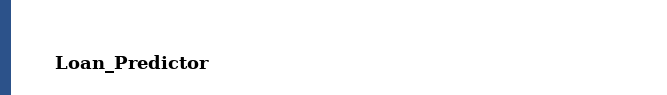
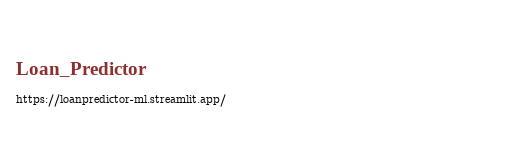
(209, 64) none -> [16,94,226,107] // https://loanpredictor-ml.streamlit.app/

